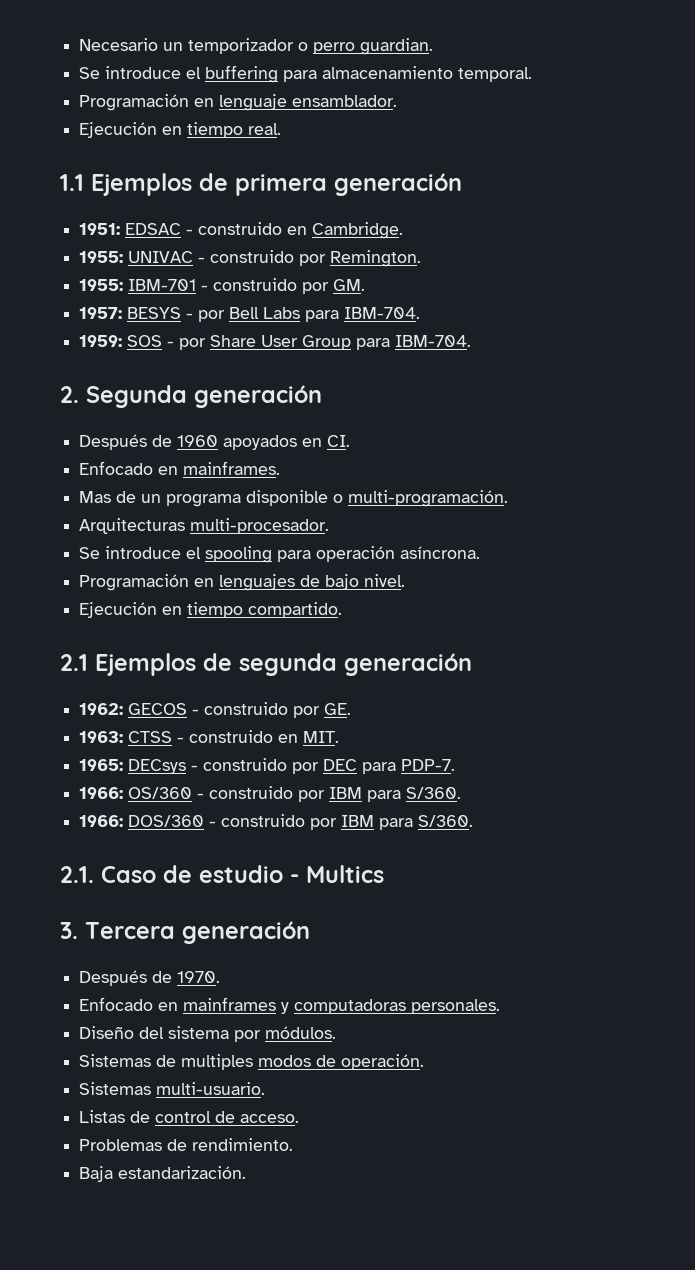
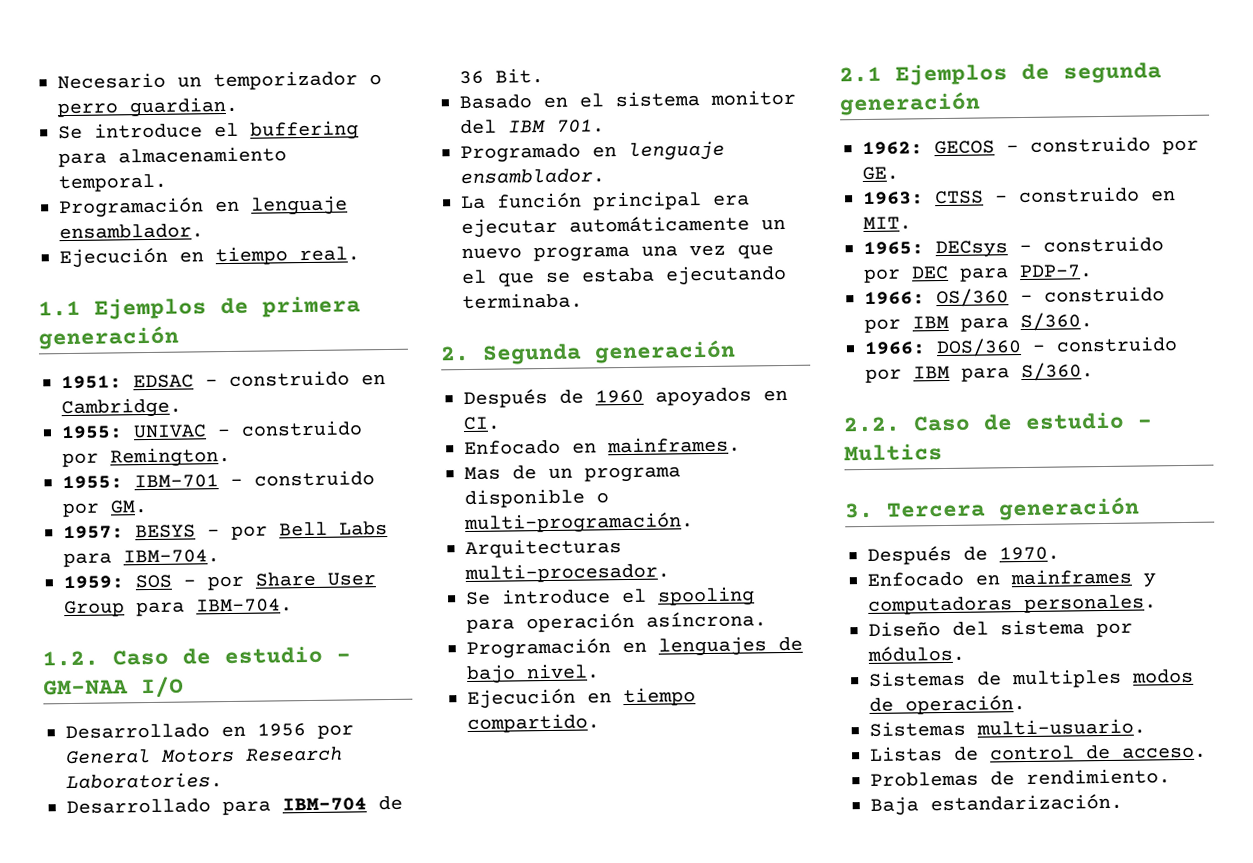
(472, 341) none -> [42,645,351,667] [43,676,184,699] [65,723,354,740] [65,746,343,765] [66,772,223,790] [66,795,403,816] [459,68,544,85] [459,89,796,110] [460,119,605,135] [460,140,725,164] [460,168,605,185] [461,191,750,211] [461,215,786,239] [461,244,774,263] [461,264,787,287] [462,292,583,310] // 1.2. Caso de estudio - GM-NAA I/O // Desarrollado en 1956 por General Motors Research Laboratories. // Desarrollado para IBM-704 de 36 Bit. // Basado en el sistema monitor del IBM 701. // Programado en lenguaje ensamblador. // La función principal era ejecutar automáticamente un nuevo programa una vez que el que se estaba ejecutando terminaba.
[60,866,94,883] 2.1. -> [843,416,901,433] 2.2.

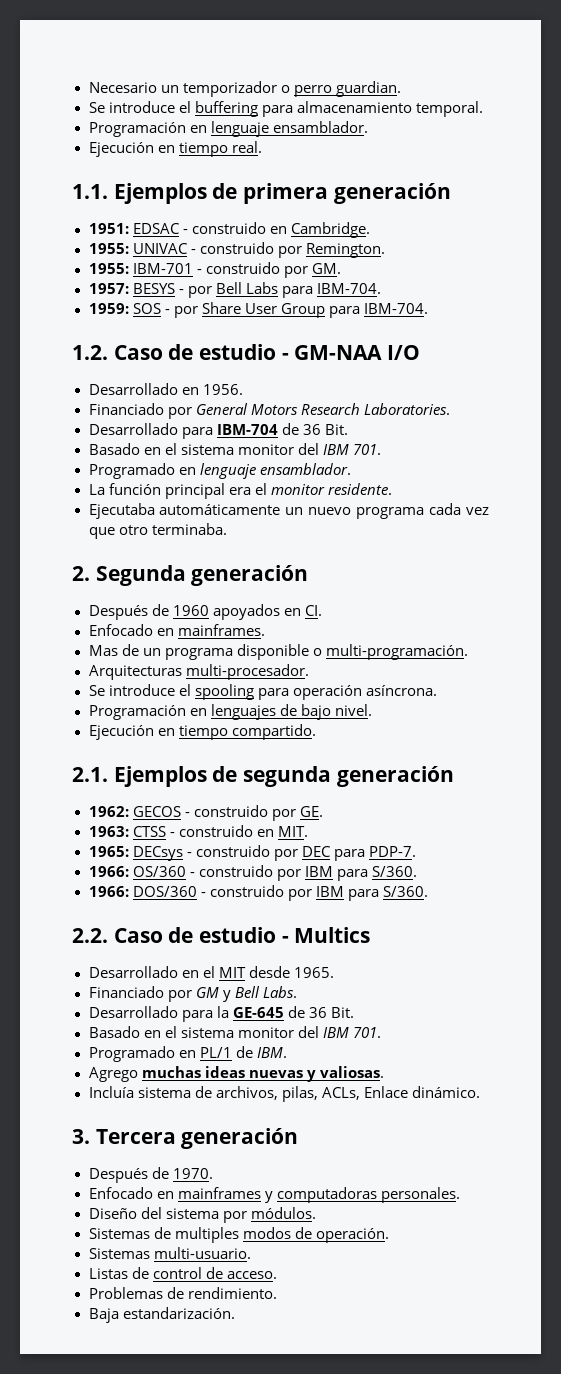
[38,300,81,317] 1.1 -> [72,184,108,199] 1.1.
[257,723,306,737] 1956 -> [202,384,243,395] [88,403,164,415] 1956. // Financiado
[461,217,558,239] ejecutar -> [254,483,392,495] [88,503,155,519] el monitor residente. // Ejecutaba
[641,245,678,257] una -> [429,503,462,515] cada
[461,264,787,287] el que se estaba ejecutando -> [118,525,148,535] otro
[839,66,882,83] 2.1 -> [72,767,108,782] 2.1.
(943, 452) none -> [88,966,334,978] [88,986,297,1002] [88,1006,354,1022] [88,1026,381,1038] [88,1046,287,1062] [88,1066,384,1082] [88,1086,480,1102] // Desarrollado en el MIT desde 1965. // Financiado por GM y Bell Labs. // Desarrollado para la GE-645 de 36 Bit. // Basado en el sistema monitor del IBM 701. // Programado en PL/1 de IBM. // Agrego muchas ideas nuevas y valiosas. // Incluía sistema de archivos, pilas, ACLs, Enlace dinámico.

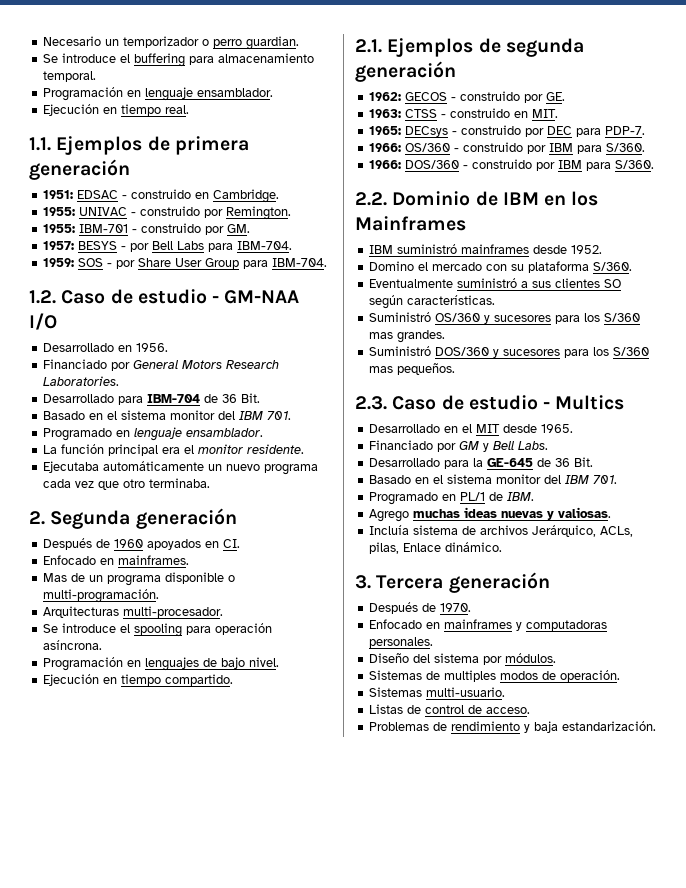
(108, 935) none -> [392,191,599,206] [355,216,466,231] [369,244,603,254] [369,261,633,273] [369,278,622,288] [369,295,496,309] [369,312,641,324] [369,330,446,343] [369,346,650,358] [369,363,456,375] [355,396,387,410] Dominio de IBM en los Mainframes // IBM suministró mainframes desde 1952. // Domino el mercado con su plataforma S/360. // Eventualmente suministró a sus clientes SO según características. // Suministró OS/360 y sucesores para los S/360 mas grandes. // Suministró DOS/360 y sucesores para los S/360 mas pequeños. // 2.3.
[215,1086,360,1102] archivos, pilas, ACLs, -> [480,525,634,537] [369,542,400,554] archivos Jerárquico, ACLs, pilas,
[187,1287,277,1299] [88,1308,119,1323] rendimiento. // Baja -> [451,721,559,733] rendimiento y baja

